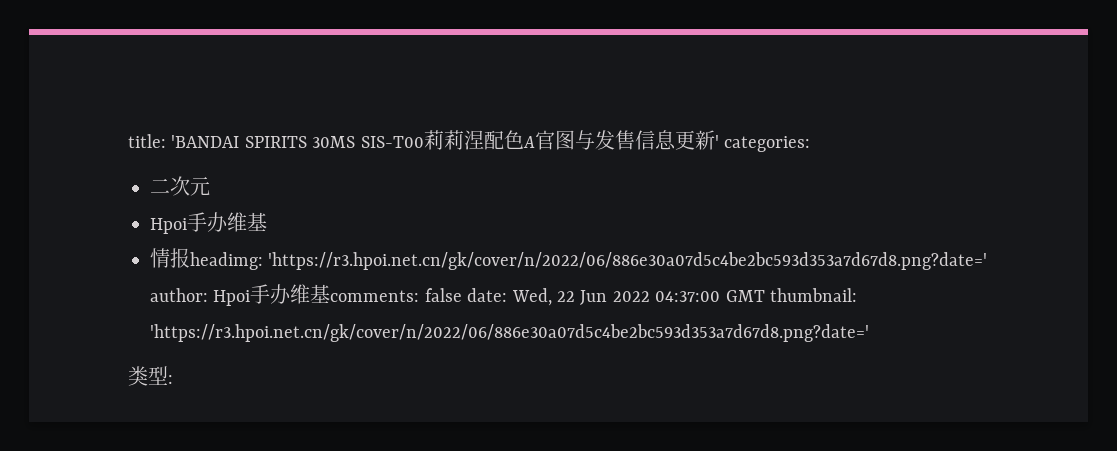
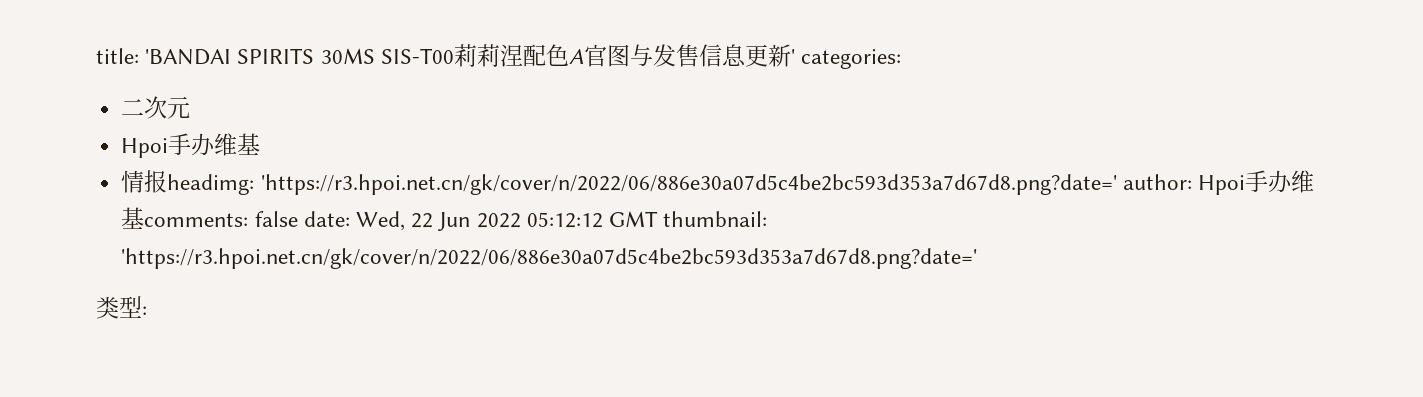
[655,291,721,302] 04:37:00 -> [526,212,603,228] 05:12:12

